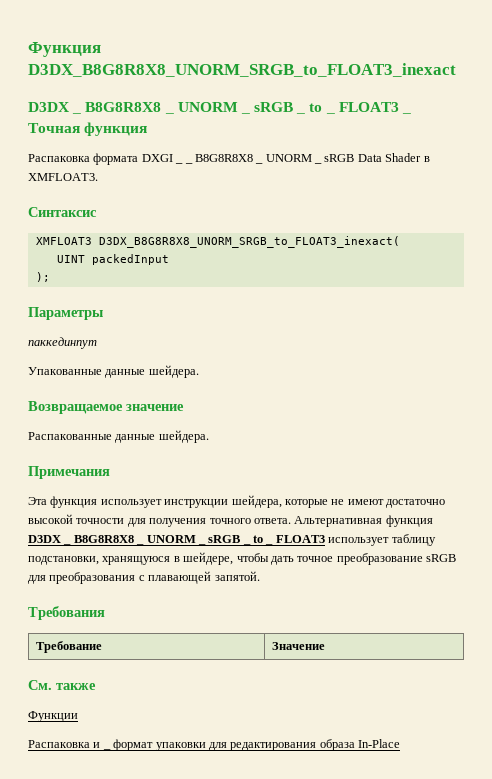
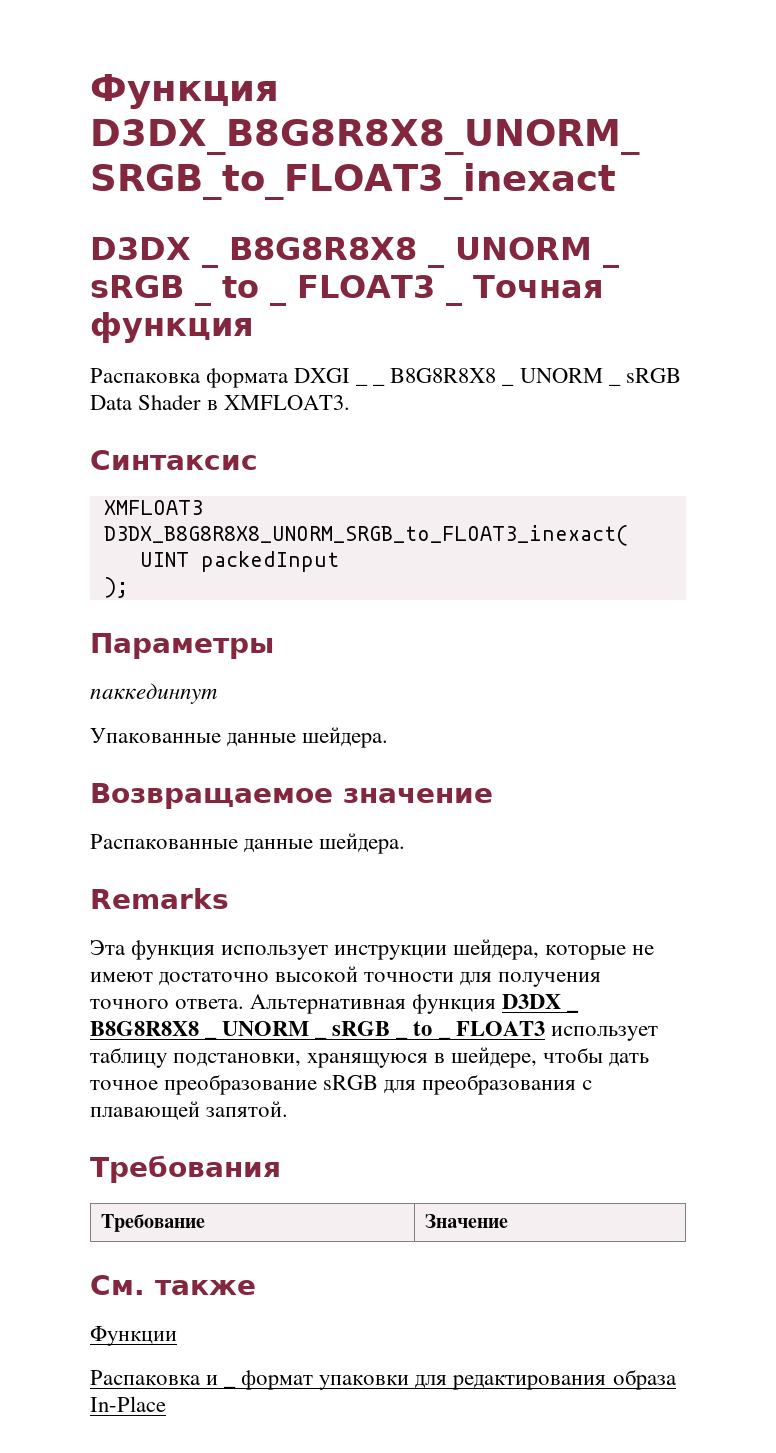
[28,466,110,479] Примечания -> [90,888,229,909] Remarks

